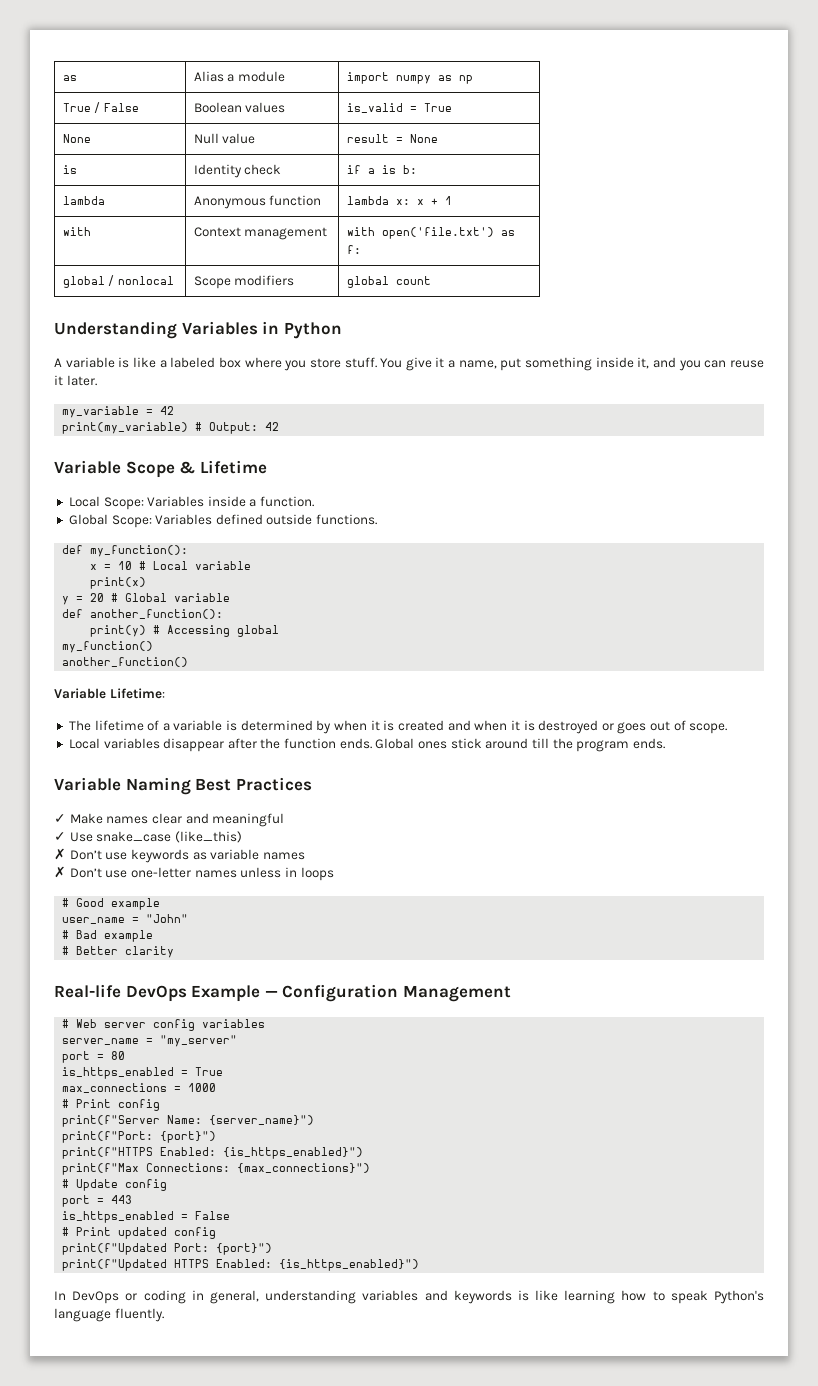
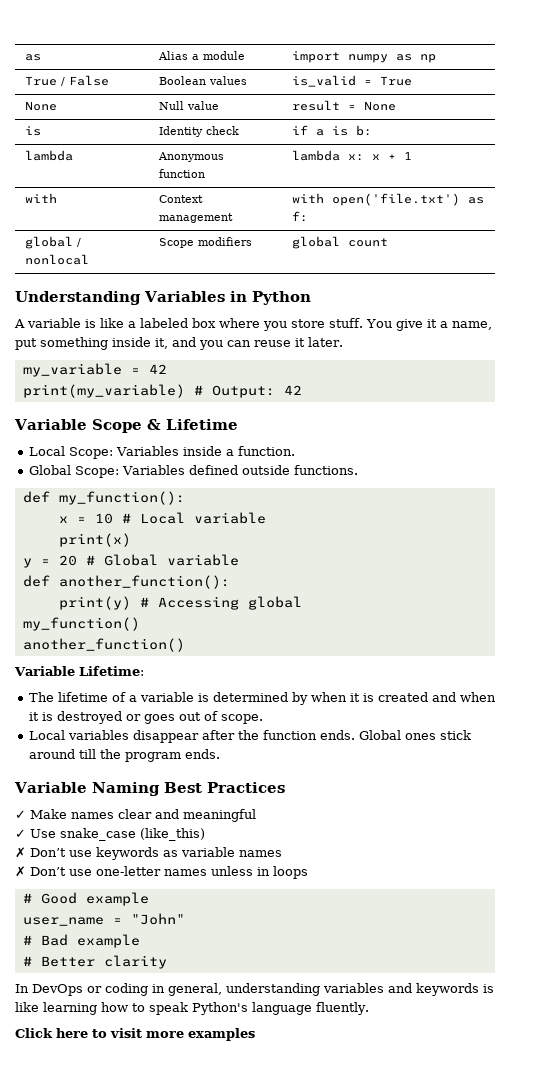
[54,984,511,1002] [62,1019,266,1031] [62,1035,238,1047] [62,1051,126,1063] [62,1067,224,1079] [62,1083,217,1093] [62,1099,161,1111] [62,1115,315,1127] [62,1131,217,1143] [62,1147,364,1159] [62,1163,371,1175] [62,1179,168,1191] [62,1195,133,1207] [62,1211,231,1223] [62,1227,217,1239] [62,1243,273,1255] [62,1259,420,1271] // Real-life DevOps Example — Configuration Management // # Web server config variables // server_name = "my_server" // port = 80 // is_https_enabled = True // max_connections = 1000 // # Print config // print(f"Server Name: {server_name}") // print(f"Port: {port}") // print(f"HTTPS Enabled: {is_https_enabled}") // print(f"Max Connections: {max_connections}") // # Update config // port = 443 // is_https_enabled = False // # Print updated config // print(f"Updated Port: {port}") // print(f"Updated HTTPS Enabled: {is_https_enabled}") -> (167, 962) none
(164, 1315) none -> [15,1028,255,1041] // Click here to visit more examples

